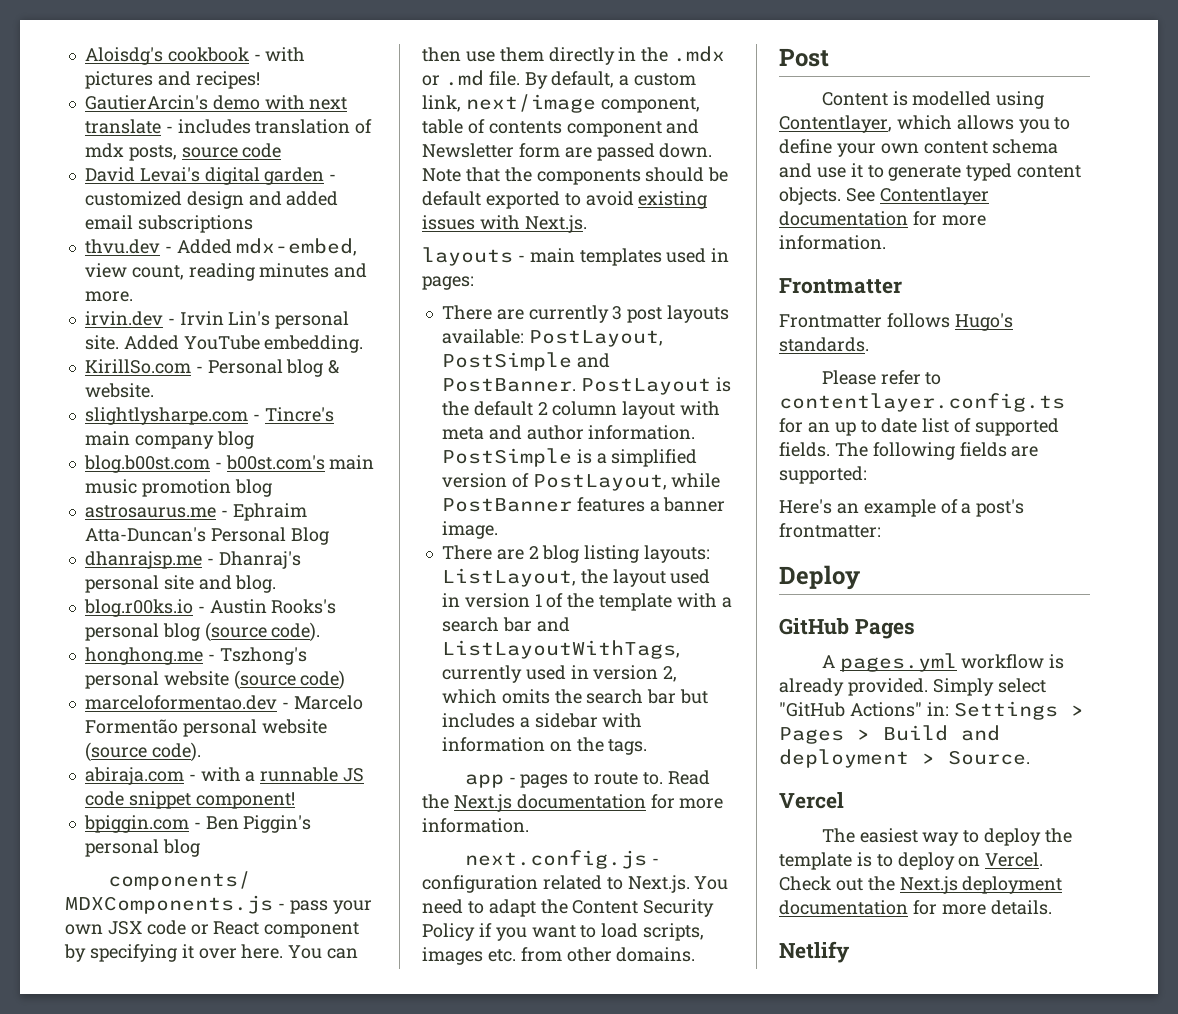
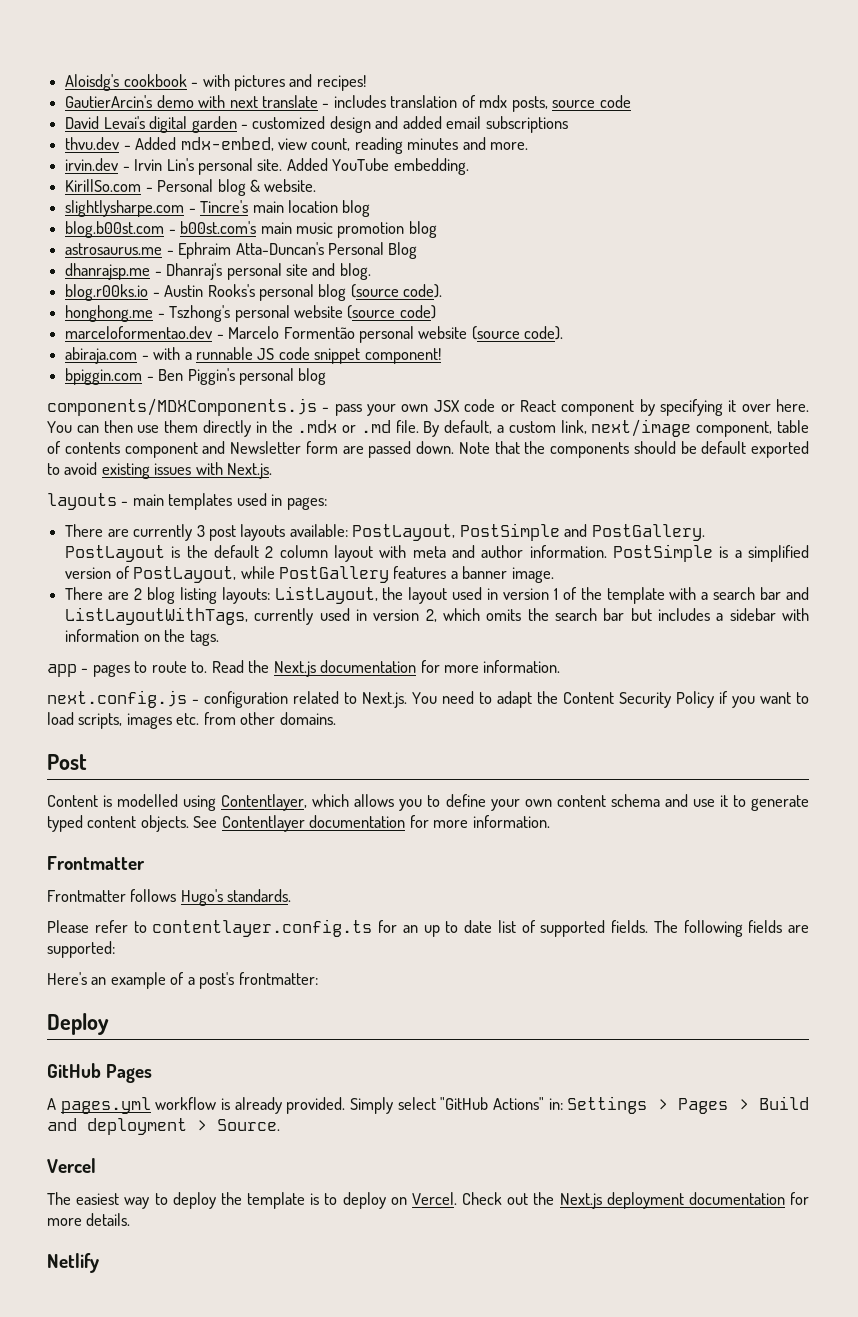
[134,435,214,449] company -> [287,200,338,213] location
[441,378,576,392] PostBanner. -> [591,524,705,541] PostGallery.
[441,498,572,512] PostBanner -> [278,566,389,583] PostGallery

